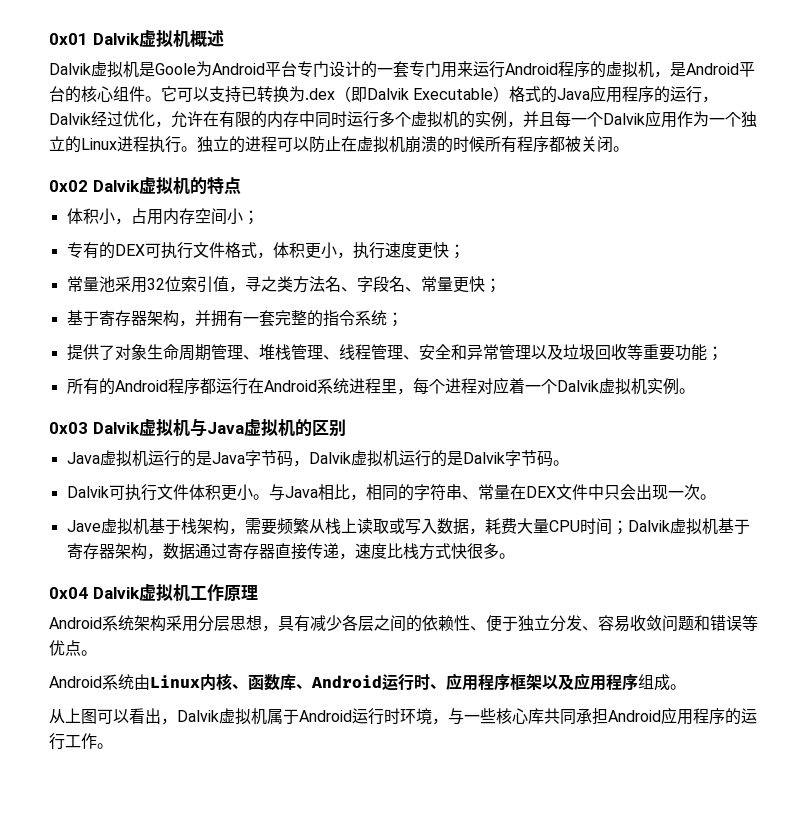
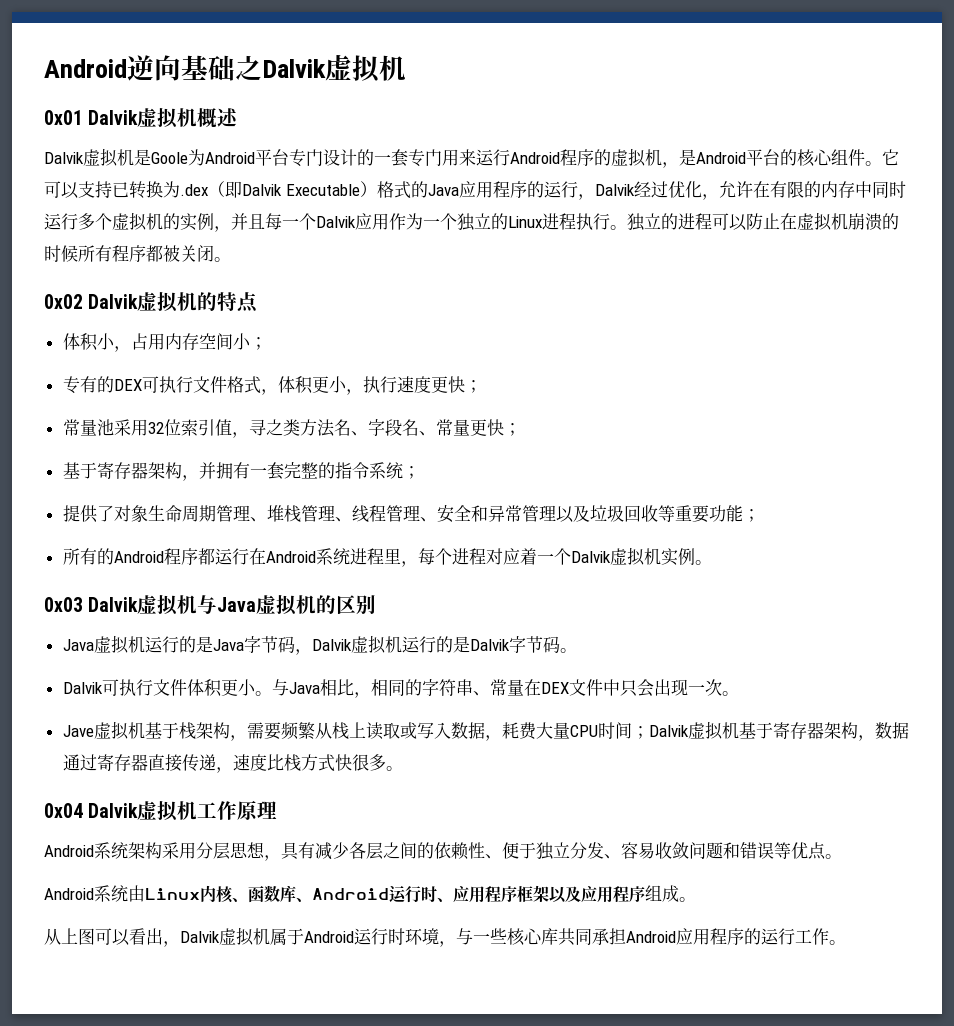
(49, 39) none -> [44,54,406,82] Android逆向基础之Dalvik虚拟机 //

